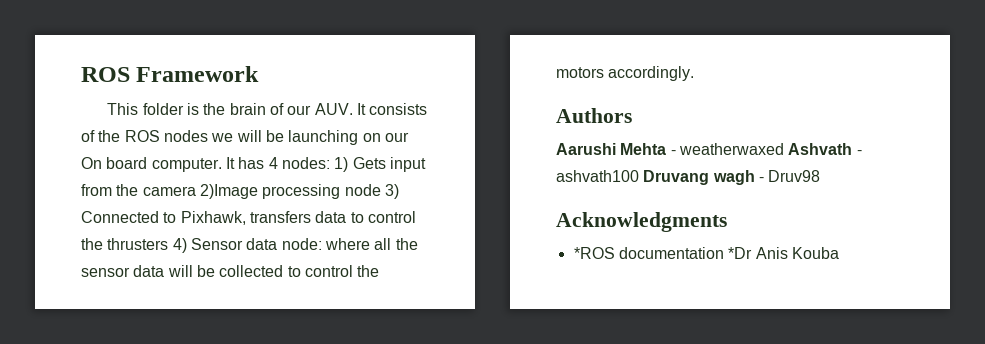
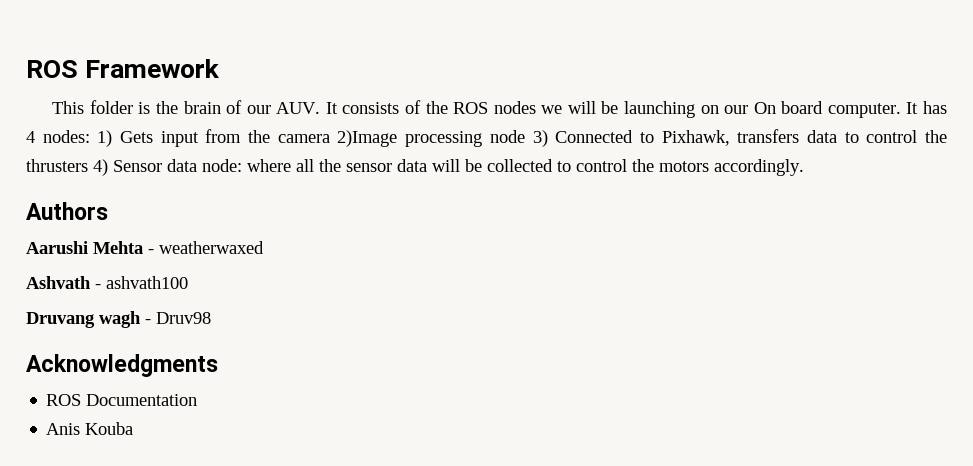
(784, 149) none -> (264, 247) //
(639, 176) none -> (188, 282) //
[573,247,753,259] *ROS documentation *Dr -> [46,394,198,406] ROS Documentation //

